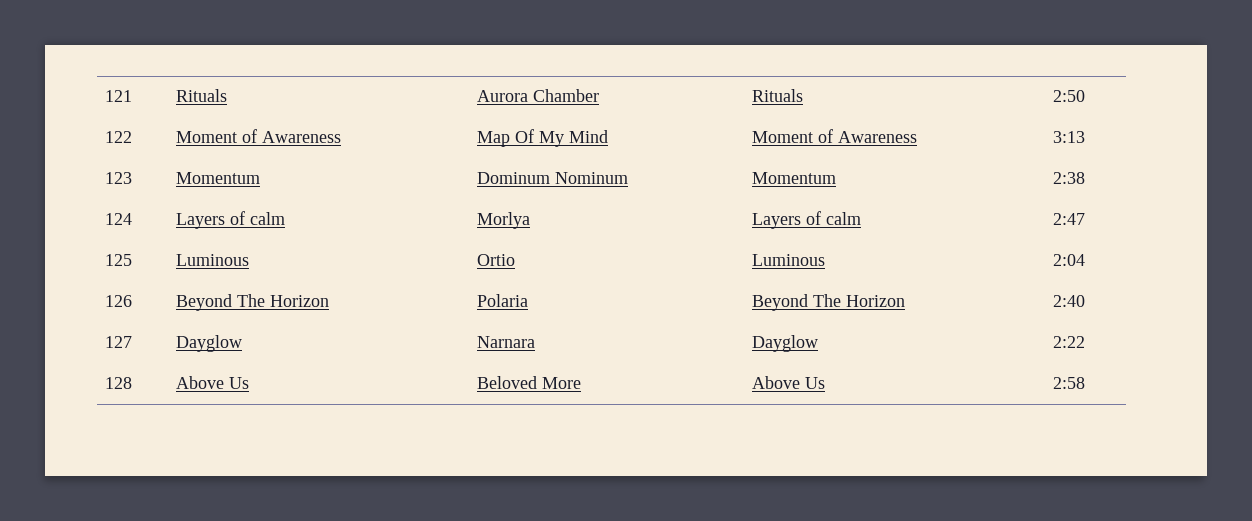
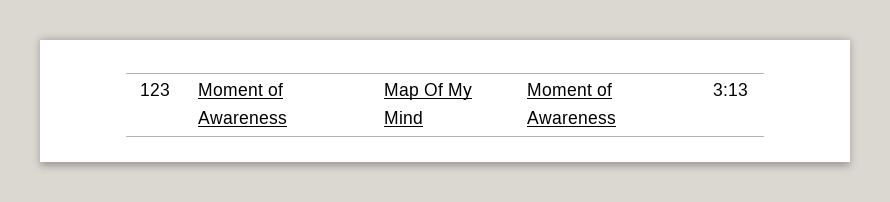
[105,90,133,102] [176,89,228,102] [477,89,600,102] [752,89,804,102] [1053,90,1086,102] [105,131,133,143] 121 | Rituals | Aurora Chamber | Rituals | 2:50 // 122 -> [139,83,170,96] 123
[105,172,133,184] [176,172,261,184] [477,172,629,184] [752,172,837,184] [1053,172,1086,184] [105,213,133,225] [176,211,286,229] [477,212,531,229] [752,211,862,229] [1053,213,1086,225] [105,254,133,266] [176,254,250,266] [477,254,516,266] [752,254,826,266] [1053,254,1086,266] [105,295,133,307] [176,294,330,311] [477,294,529,307] [752,294,906,311] [1053,295,1086,307] [105,336,133,348] [176,335,243,352] [477,336,536,348] [752,335,819,352] [1053,336,1086,348] [105,377,133,389] [176,376,250,389] [477,376,582,389] [752,376,826,389] [1053,377,1086,389] // 123 | Momentum | Dominum Nominum | Momentum | 2:38 // 124 | Layers of calm | Morlya | Layers of calm | 2:47 // 125 | Luminous | Ortio | Luminous | 2:04 // 126 | Beyond The Horizon | Polaria | Beyond The Horizon | 2:40 // 127 | Dayglow | Narnara | Dayglow | 2:22 // 128 | Above Us | Beloved More | Above Us | 2:58 -> (748, 89) none

